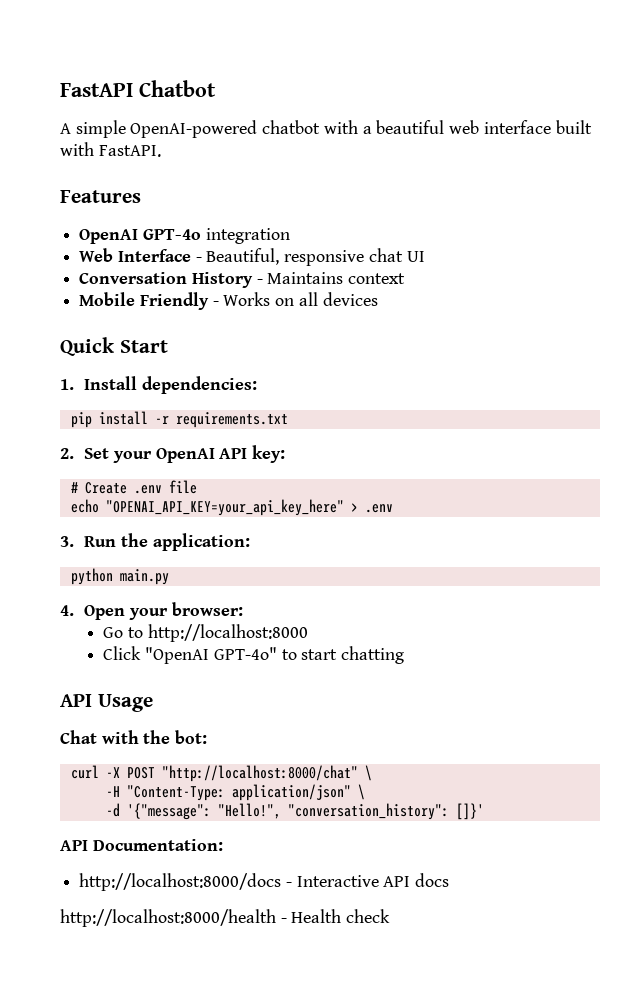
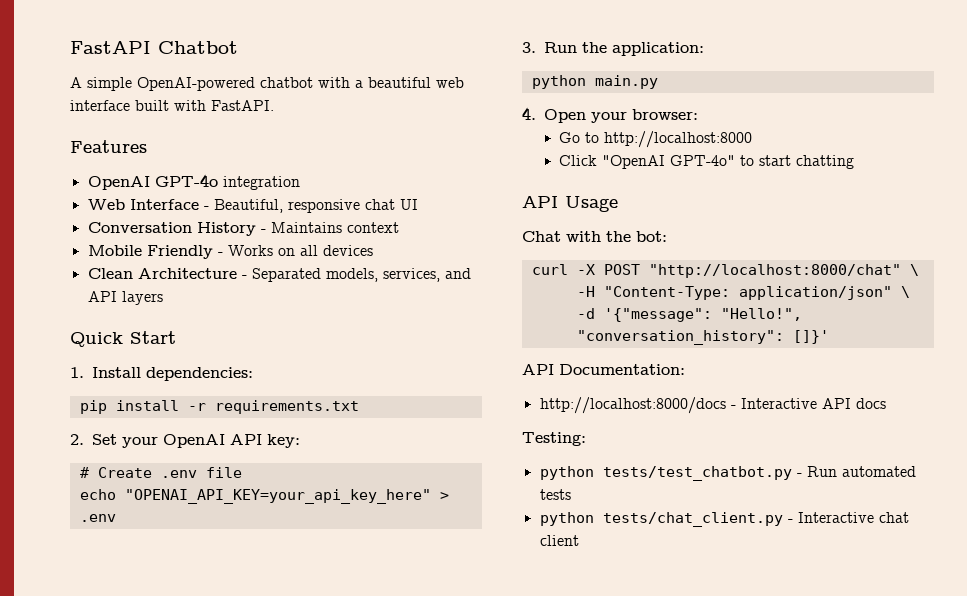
(378, 299) none -> [87,268,471,282] [87,291,163,305] // Clean Architecture - Separated models, services, and API layers
[60,909,391,927] http://localhost:8000/health - Health check -> [522,432,586,446] [539,466,916,481] [539,489,571,500] [539,512,909,527] [539,535,579,546] Testing: // python tests/test_chatbot.py - Run automated tests // python tests/chat_client.py - Interactive chat client

